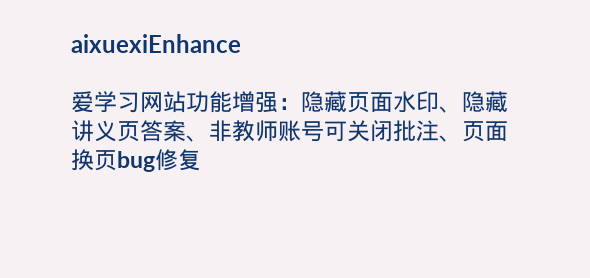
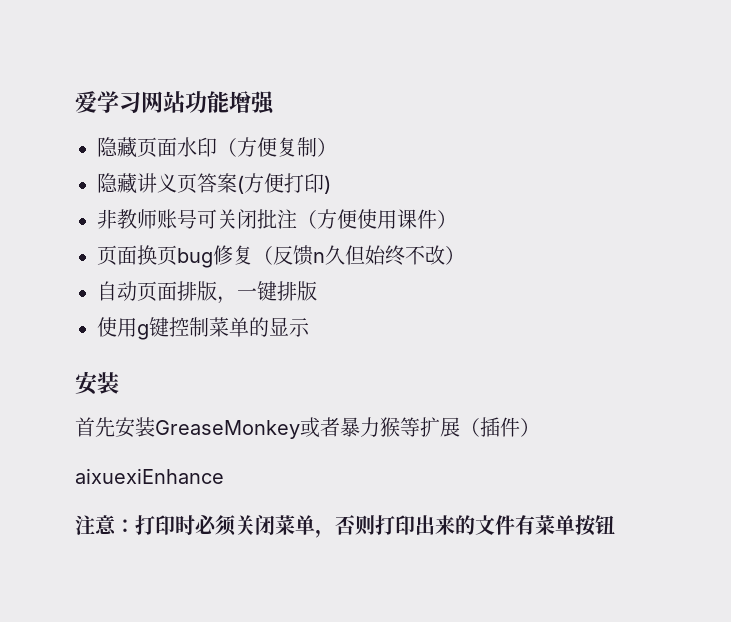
[71,34,241,53] aixuexiEnhance // -> (74, 102) none
[278,98,301,110] ： -> (275, 103) //
[439,106,462,113] 、 -> [217,137,337,157] （方便复制） //
[186,135,209,142] 、 -> [237,173,331,194] (方便打印) //
[439,121,508,142] [71,149,201,172] 、页面换页bug修复 -> [297,209,457,229] [97,245,465,268] [97,281,317,304] [97,317,310,340] [75,371,119,395] [75,417,540,439] [75,468,224,484] [75,515,615,538] （方便使用课件） // 页面换页bug修复（反馈n久但始终不改） // 自动页面排版，一键排版 // 使用g键控制菜单的显示 // 安装 // 首先安装GreaseMonkey或者暴力猴等扩展（插件） // aixuexiEnhance // 注意：打印时必须关闭菜单，否则打印出来的文件有菜单按钮

